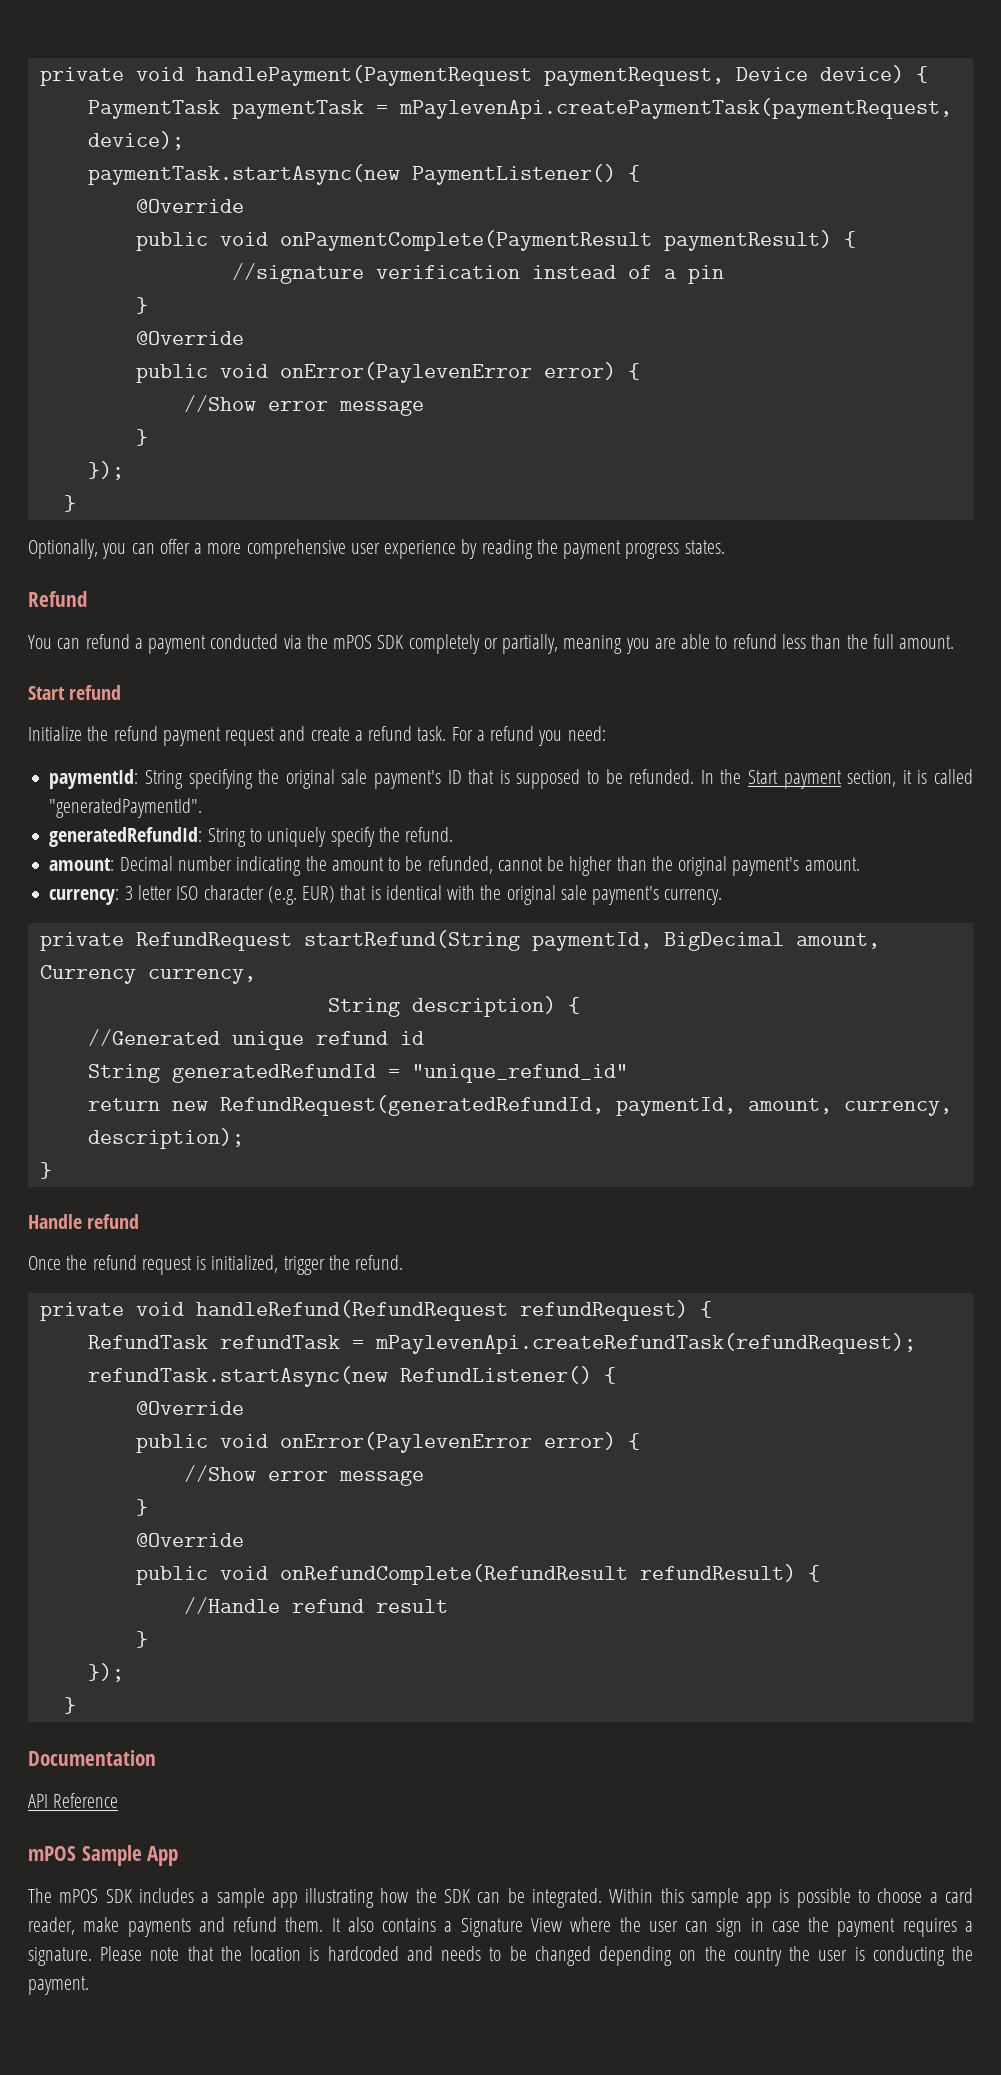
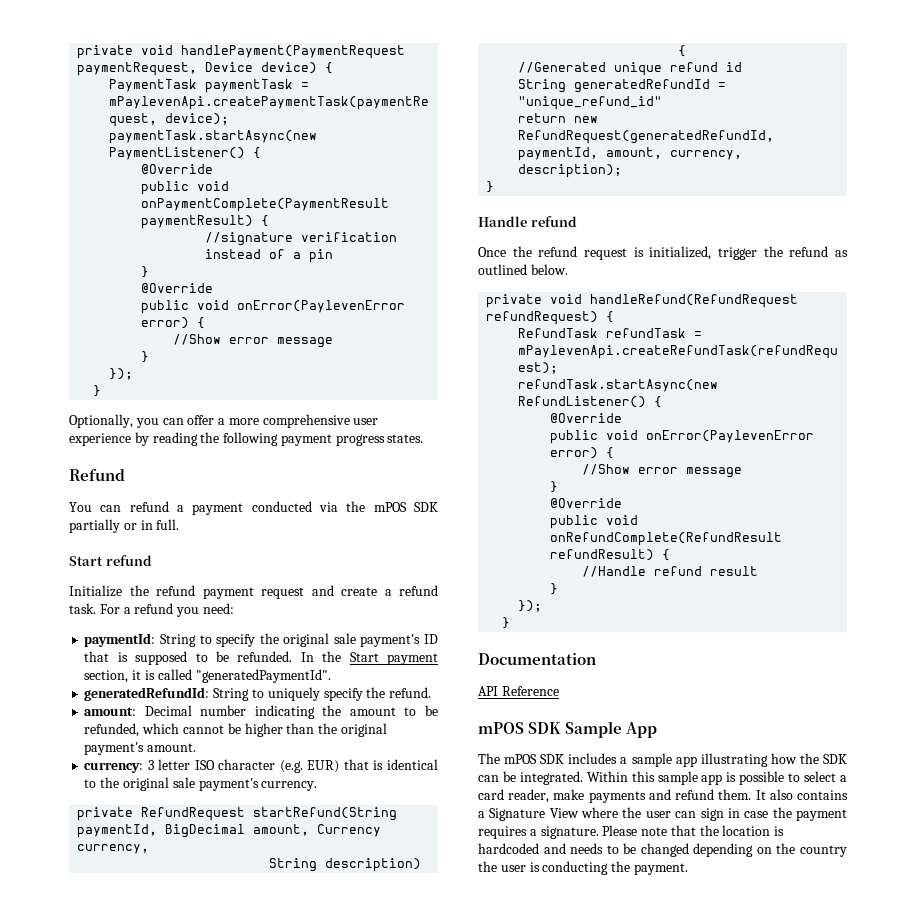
(558, 546) none -> [223,432,279,446] following
[408,634,955,654] completely or partially, meaning you are able to refund less than the full amount. -> [69,519,180,533] partially or in full.
[188,769,253,789] specifying -> [199,634,256,647] to specify
(493, 865) none -> [142,723,180,734] which
[447,885,476,900] with -> [84,779,97,788] to
[355,1255,404,1270] refund. -> [789,246,848,257] [478,264,568,275] refund as outlined below.
(76, 1853) none -> [528,722,562,734] SDK
[877,1888,923,1903] choose -> [804,771,837,782] select

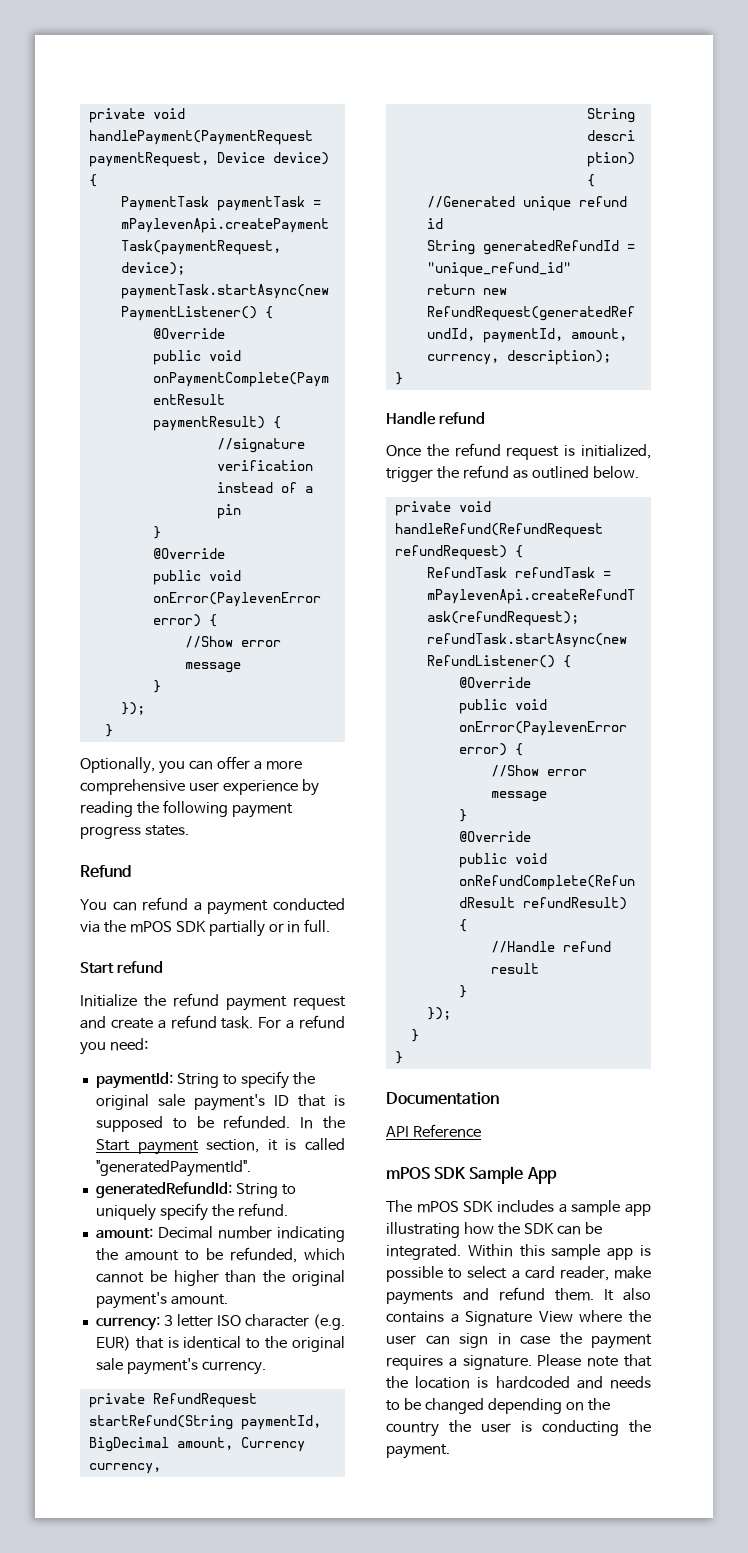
(511, 623) none -> [394,1051,403,1064] // }

